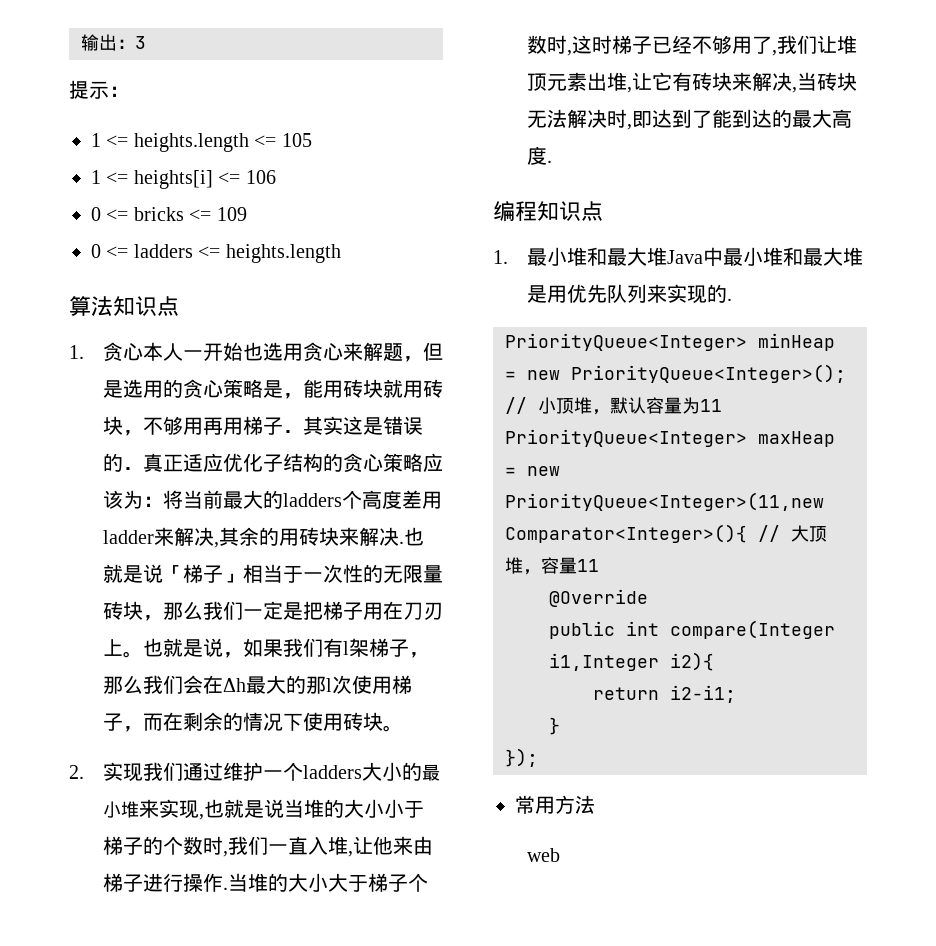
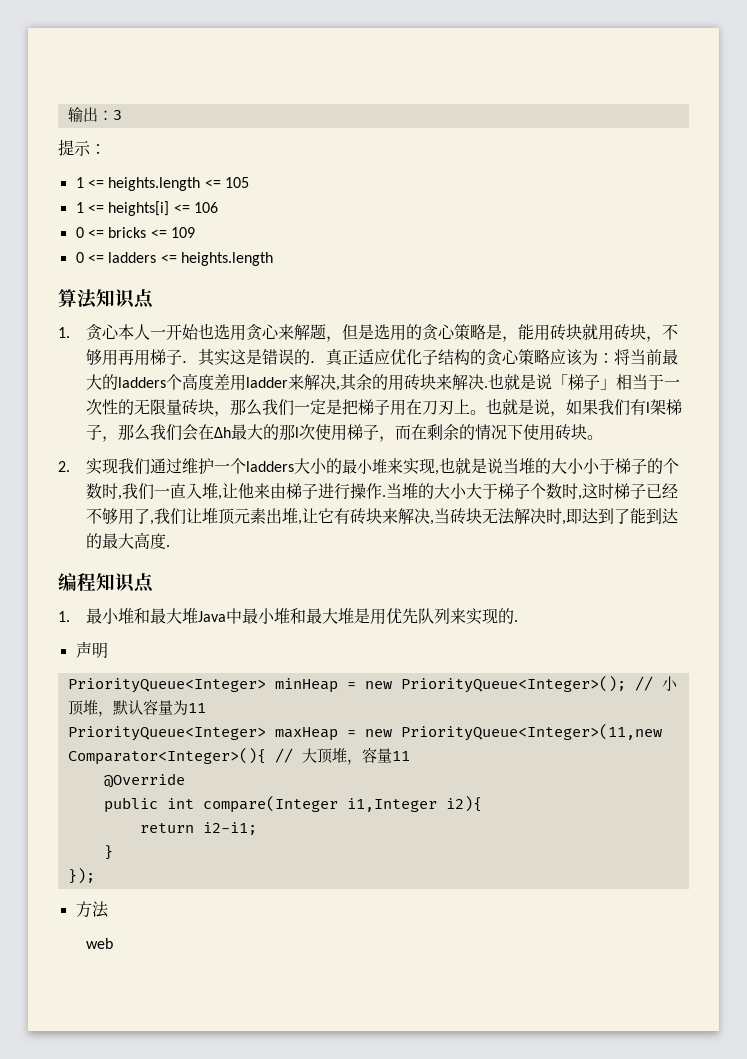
(732, 299) none -> [75,641,108,659] // 声明
[515,795,555,814] 常用 -> (95, 876) none

